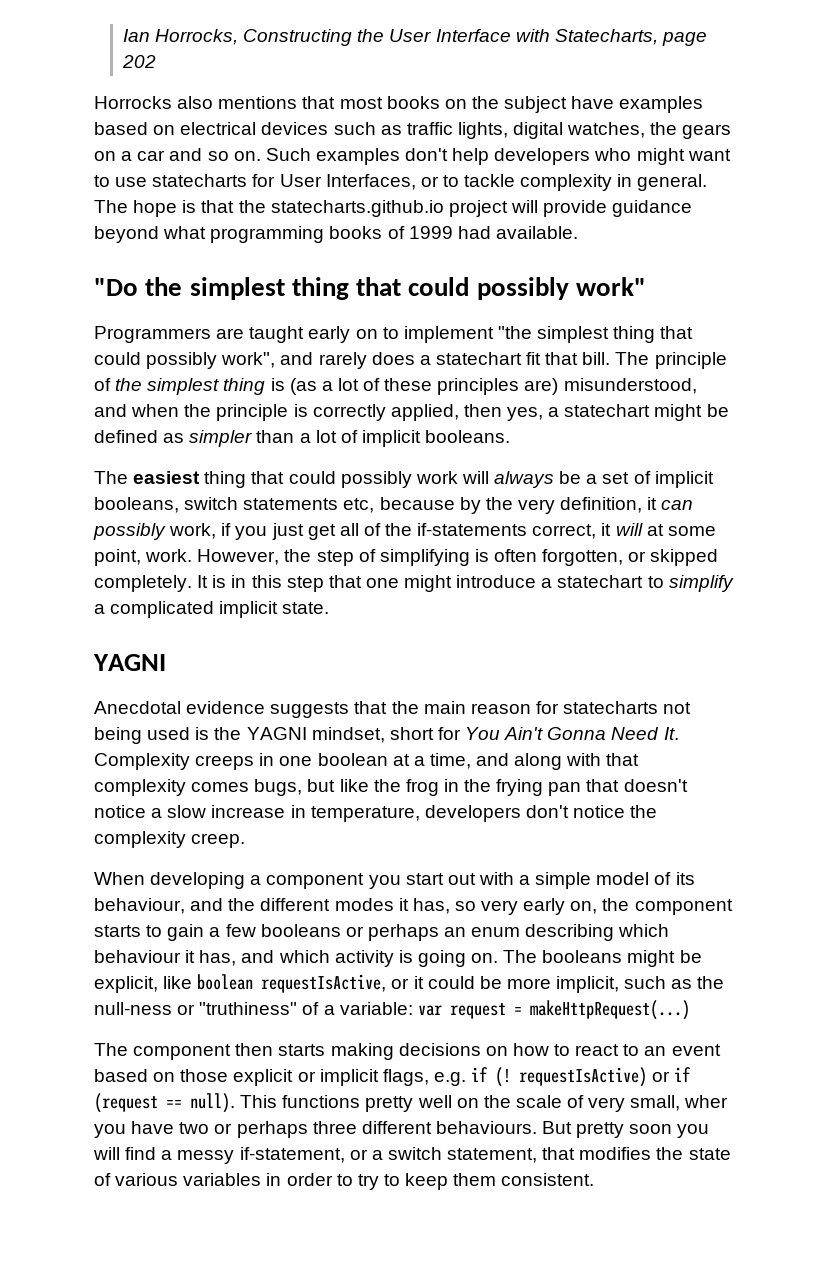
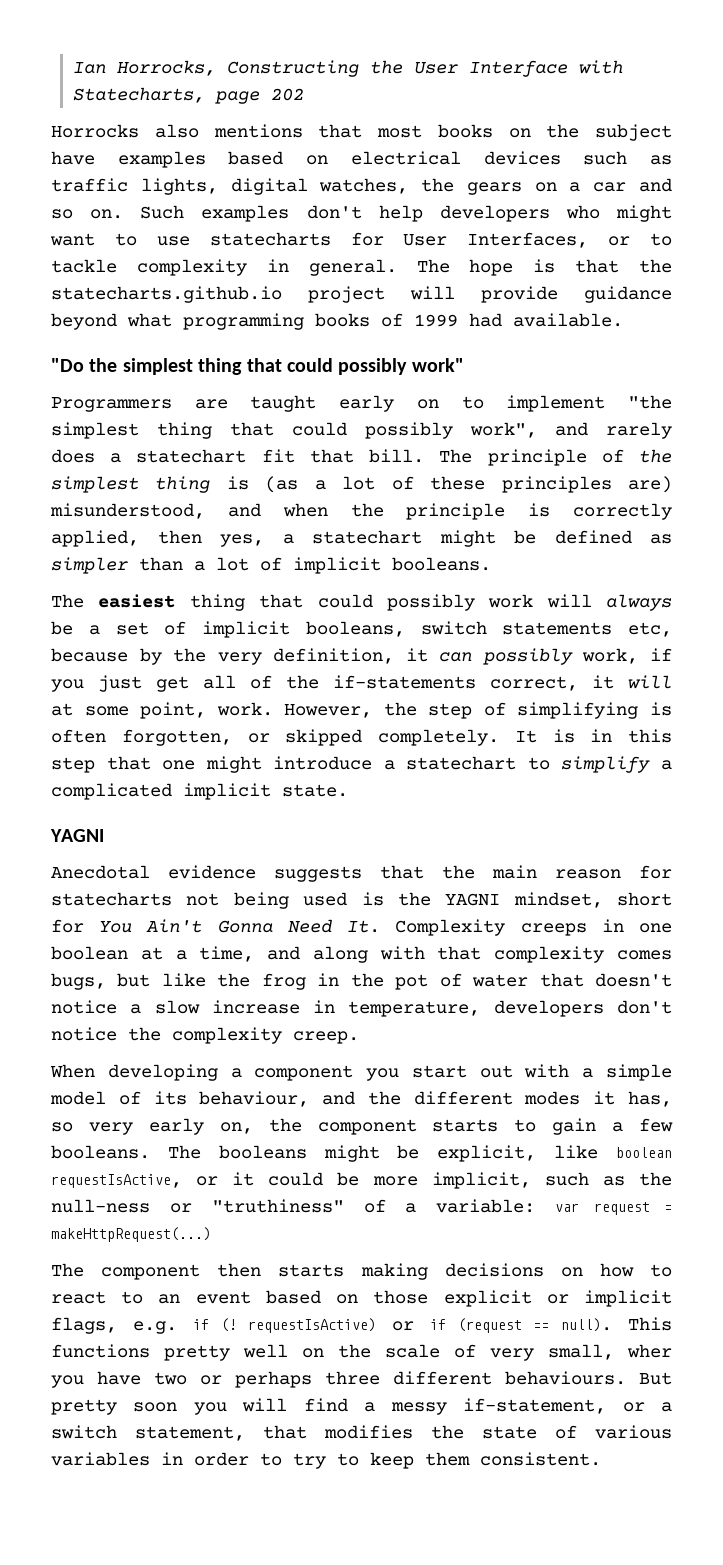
[496,779,582,796] frying pan -> [395,973,529,990] pot of water
[260,924,670,941] [94,950,499,967] booleans or perhaps an enum describing which behaviour it has, and which activity is going on. -> [51,1145,150,1159] booleans.

